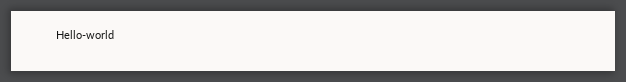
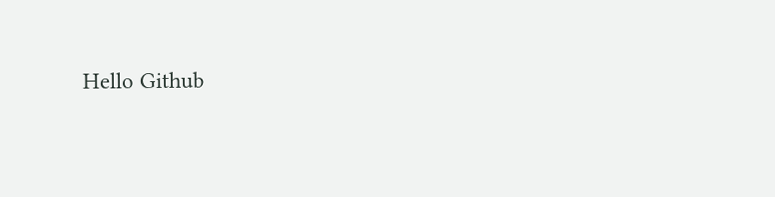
[56,30,114,39] Hello-world -> [82,71,205,90] Hello Github

